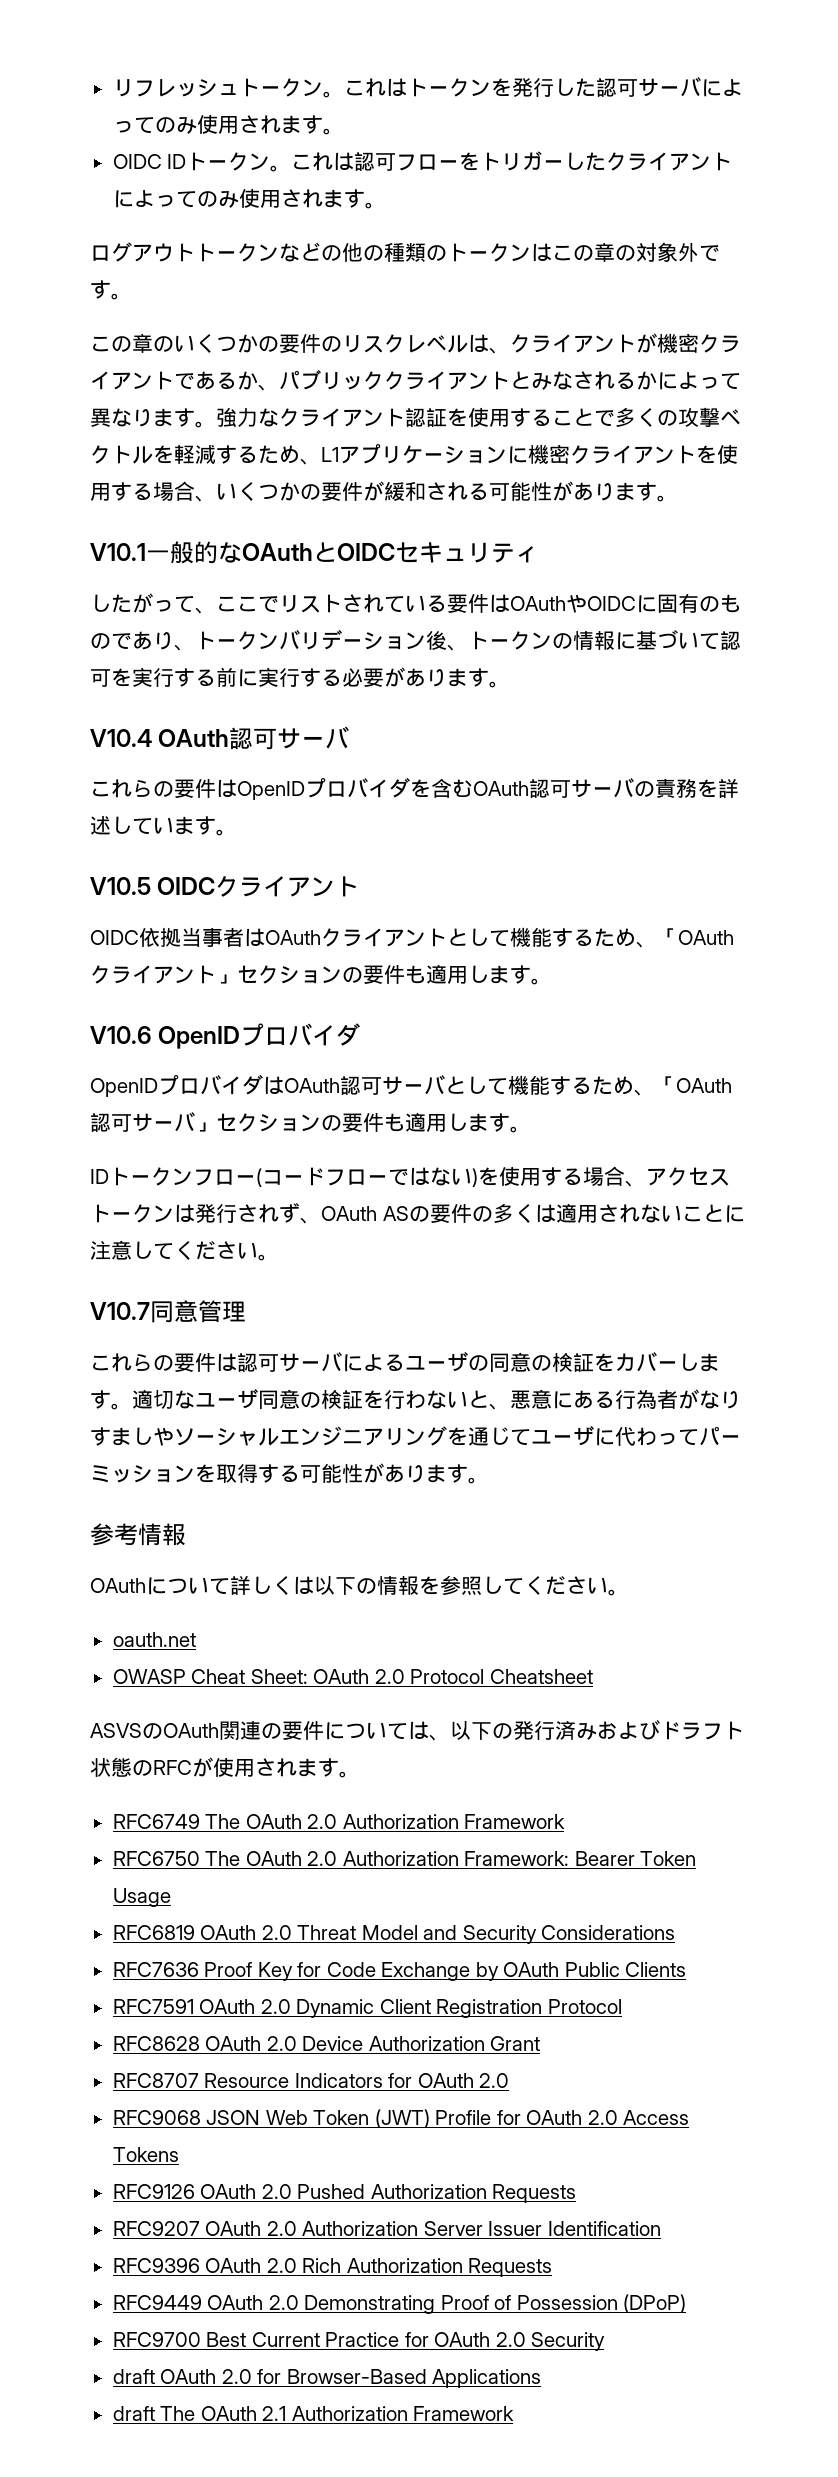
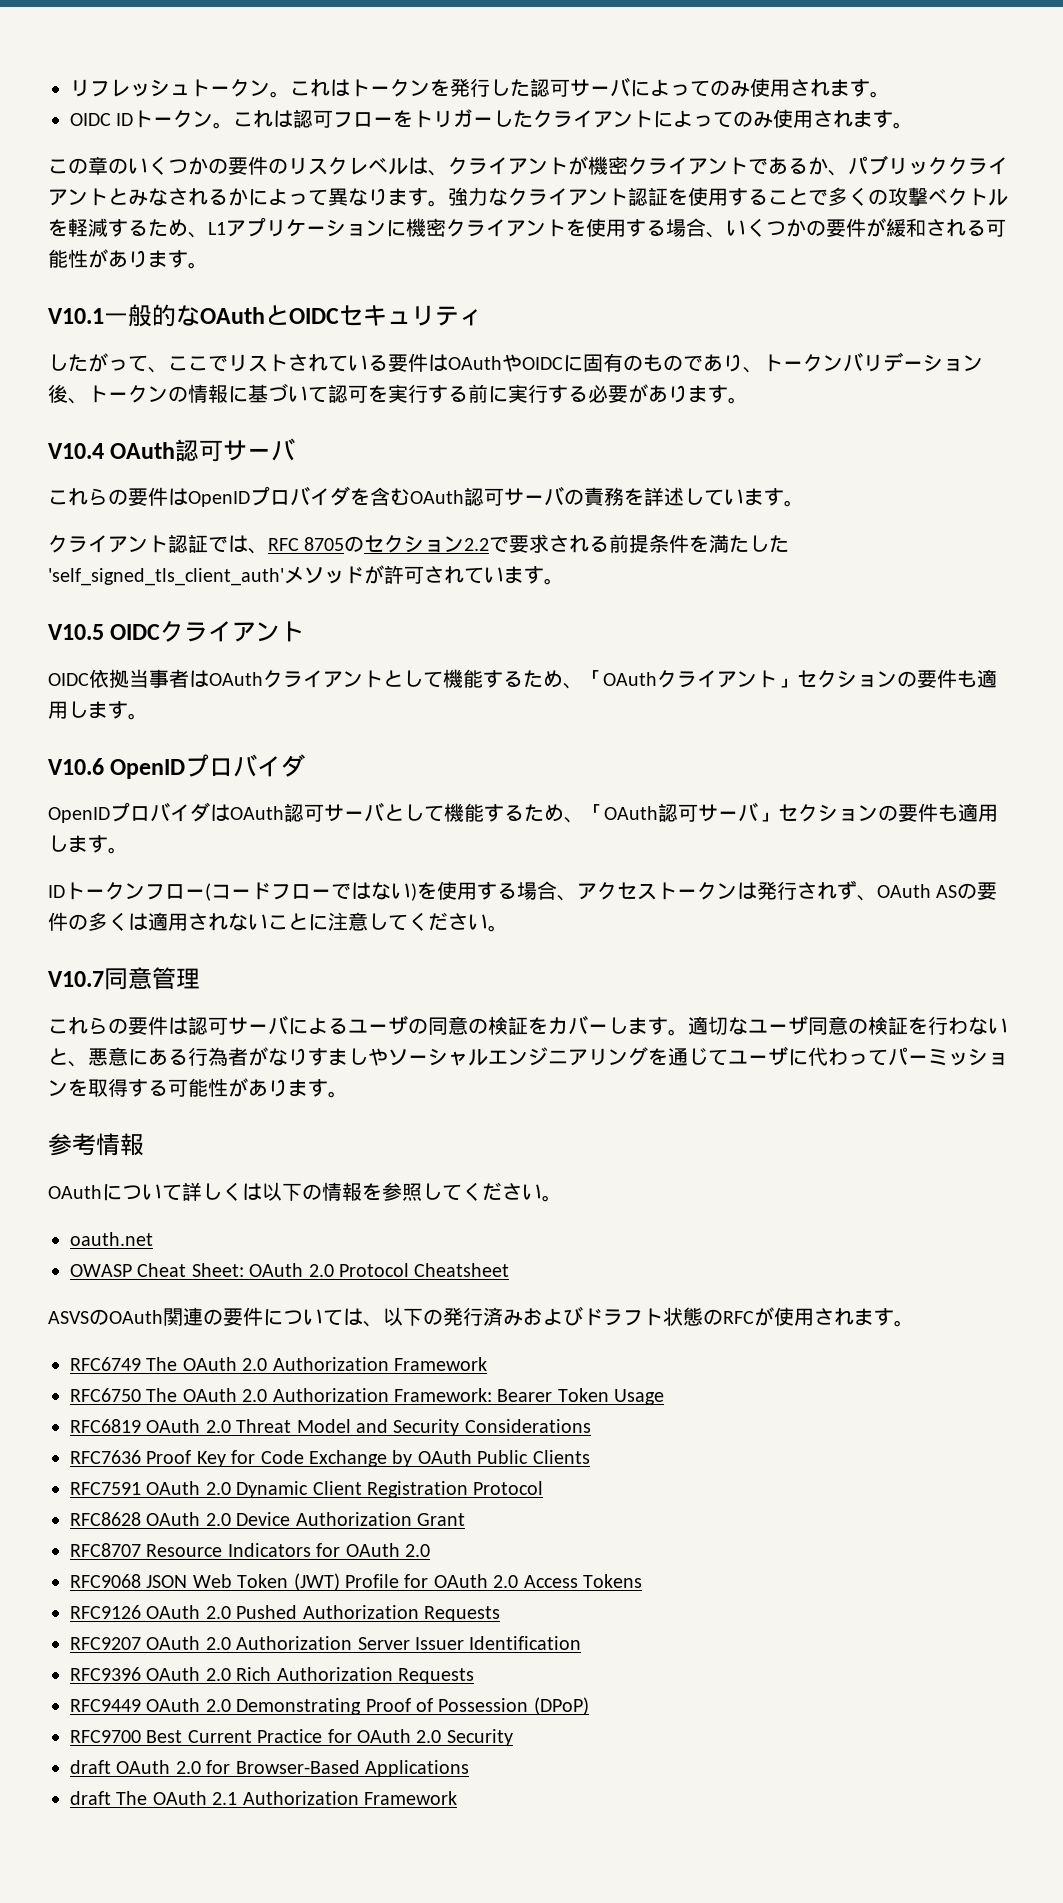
[90,242,720,262] [90,280,132,300] // ログアウトトークンなどの他の種類のトークンはこの章の対象外です。 -> (914, 125) none
(237, 832) none -> [48,534,790,554] [48,565,564,586] // クライアント認証では、RFC 8705のセクション2.2で要求される前提条件を満たした'self_signed_tls_client_auth'メソッドが許可されています。

